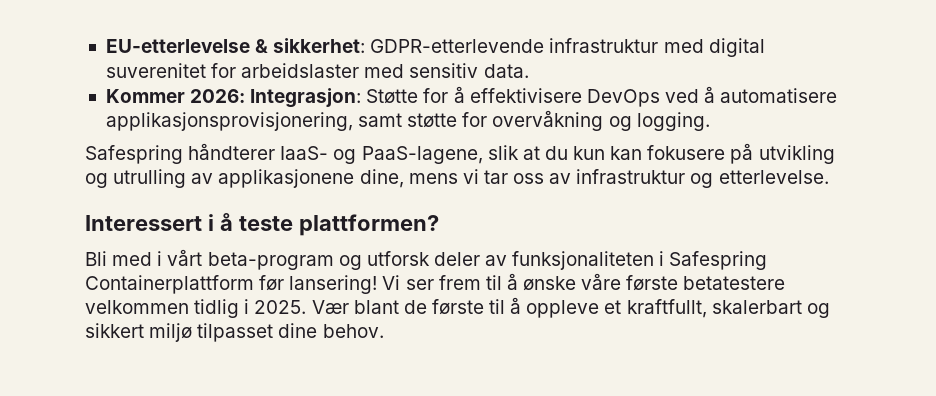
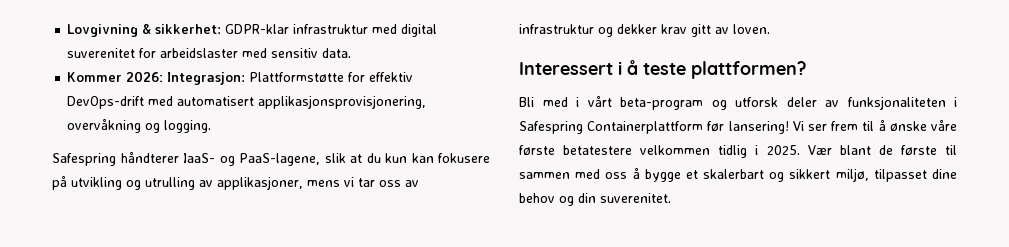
[105,39,250,53] EU-etterlevelse -> [67,24,139,37] Lovgivning
[370,39,545,53] GDPR-etterlevende -> [225,24,290,34] GDPR-klar
[366,86,838,107] [105,112,488,131] Støtte for å effektivisere DevOps ved å automatisere applikasjonsprovisjonering, samt støtte for -> [249,72,414,82] [67,95,427,109] Plattformstøtte for effektiv DevOps-drift med automatisert applikasjonsprovisjonering,
[218,169,404,188] applikasjonene dine, -> [217,176,303,190] applikasjoner,
[718,170,829,184] etterlevelse. -> [617,24,770,37] dekker krav gitt av loven.
[510,297,707,318] å oppleve et kraftfullt, -> [519,167,698,182] sammen med oss å bygge et
[149,323,193,342] miljø -> [835,168,869,182] miljø,
[322,324,384,338] behov. -> [519,193,671,206] behov og din suverenitet.

